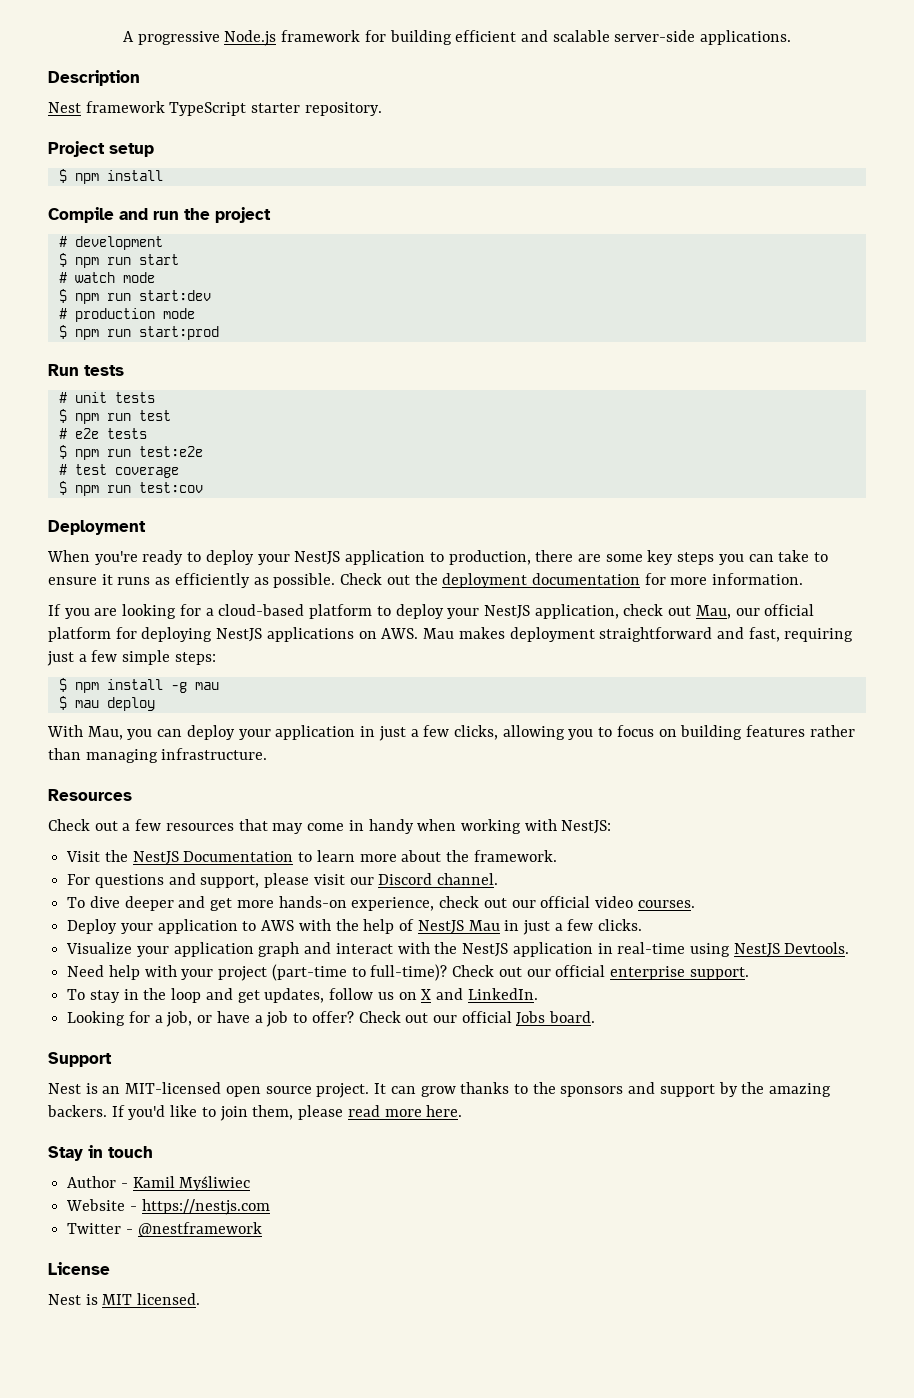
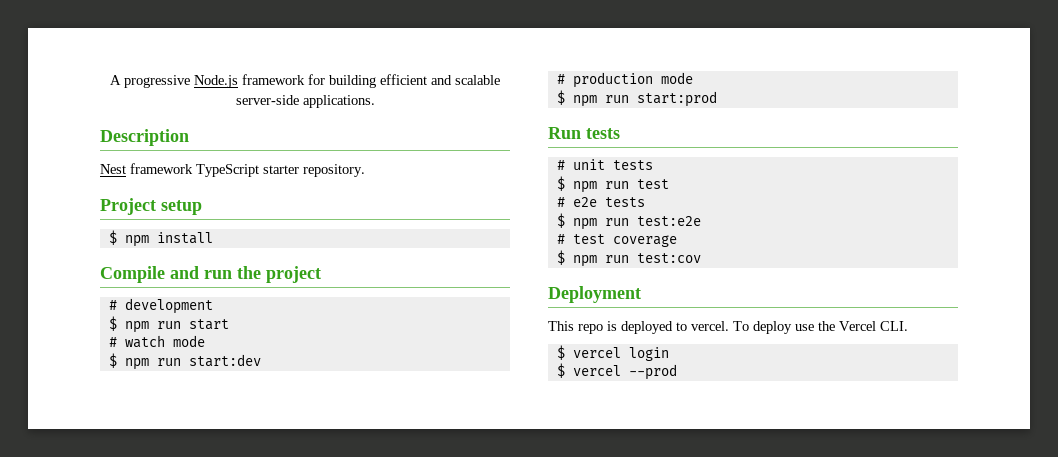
[47,550,829,565] [48,573,804,588] [48,604,815,619] [48,627,854,642] [47,650,216,666] [58,678,219,693] [58,696,155,711] [47,725,855,741] [48,748,268,763] [48,789,132,801] [48,819,612,834] [66,850,557,865] [67,873,499,888] [67,896,695,911] [67,919,643,935] [66,942,850,957] [67,964,749,981] [67,988,538,1003] [67,1011,596,1027] [48,1052,112,1067] [48,1082,832,1098] [47,1105,463,1121] [48,1145,153,1161] [67,1176,251,1191] [66,1199,270,1215] [67,1222,262,1237] [48,1262,110,1275] [48,1293,201,1305] When you're ready to deploy your NestJS application to production, there are some key steps you can take to ensure it runs as efficiently as possible. Check out the deployment documentation for more information. // If you are looking for a cloud-based platform to deploy your NestJS application, check out Mau, our official platform for deploying NestJS applications on AWS. Mau makes deployment straightforward and fast, requiring just a few simple steps: // $ npm install -g mau // $ mau deploy // With Mau, you can deploy your application in just a few clicks, allowing you to focus on building features rather than managing infrastructure. // Resources // Check out a few resources that may come in handy when working with NestJS: // Visit the NestJS Documentation to learn more about the framework. // For questions and support, please visit our Discord channel. // To dive deeper and get more hands-on experience, check out our official video courses. // Deploy your application to AWS with the help of NestJS Mau in just a few clicks. // Visualize your application graph and interact with the NestJS application in real-time using NestJS Devtools. // Need help with your project (part-time to full-time)? Check out our official enterprise support. // To stay in the loop and get updates, follow us on X and LinkedIn. // Looking for a job, or have a job to offer? Check out our official Jobs board. // Support // Nest is an MIT-licensed open source project. It can grow thanks to the sponsors and support by the amazing backers. If you'd like to join them, please read more here. // Stay in touch // Author - Kamil Myśliwiec // Website - https://nestjs.com // Twitter - @nestframework // License // Nest is MIT licensed. -> [548,321,908,334] [556,345,669,361] [556,363,677,380] This repo is deployed to vercel. To deploy use the Vercel CLI. // $ vercel login // $ vercel --prod

